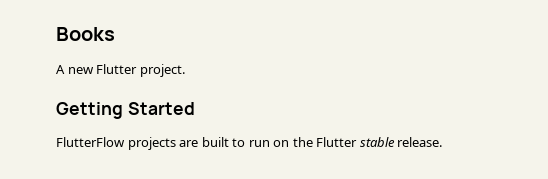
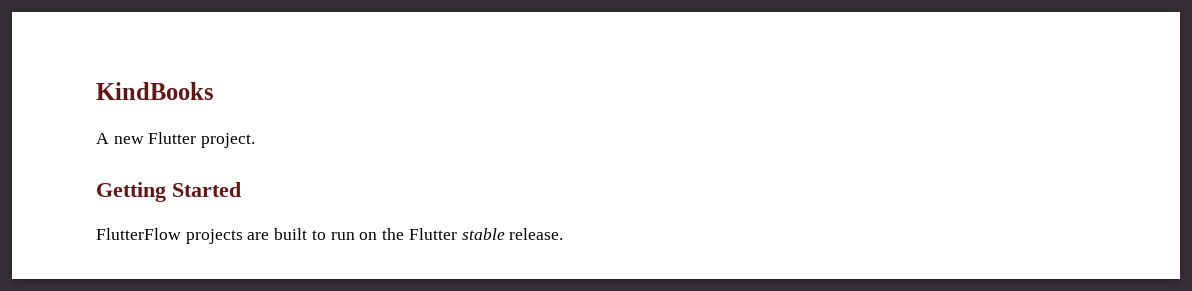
[56,27,115,41] Books -> [96,82,214,100] KindBooks

